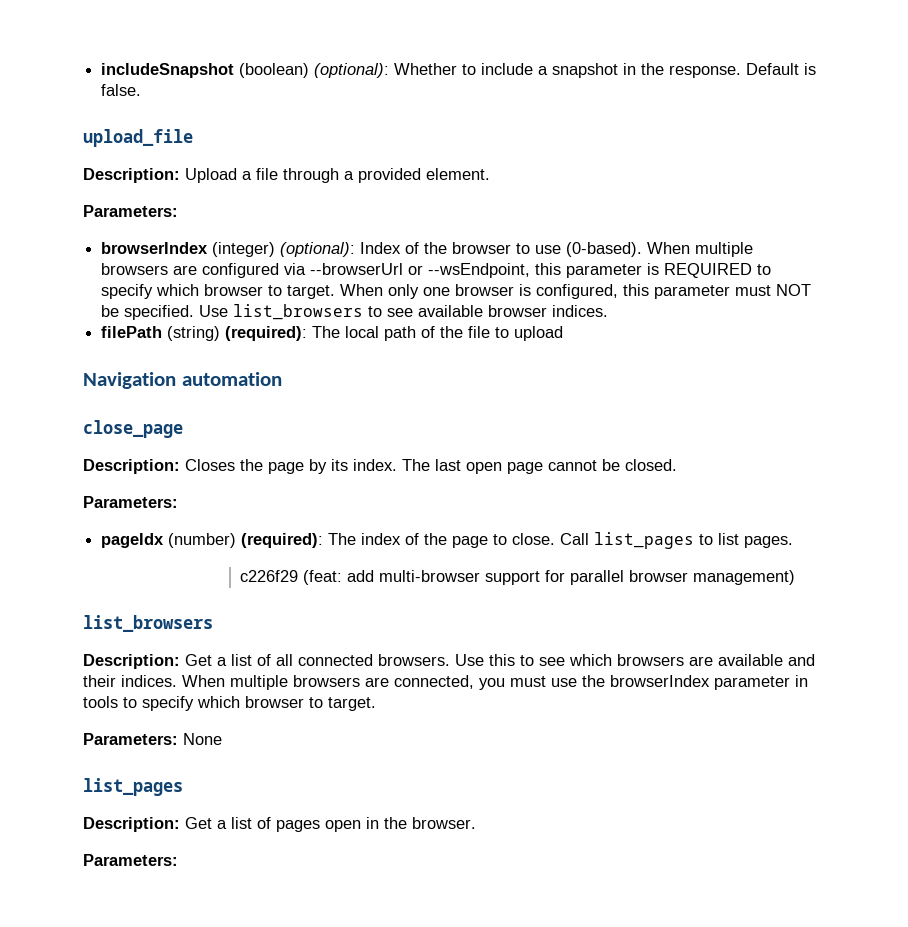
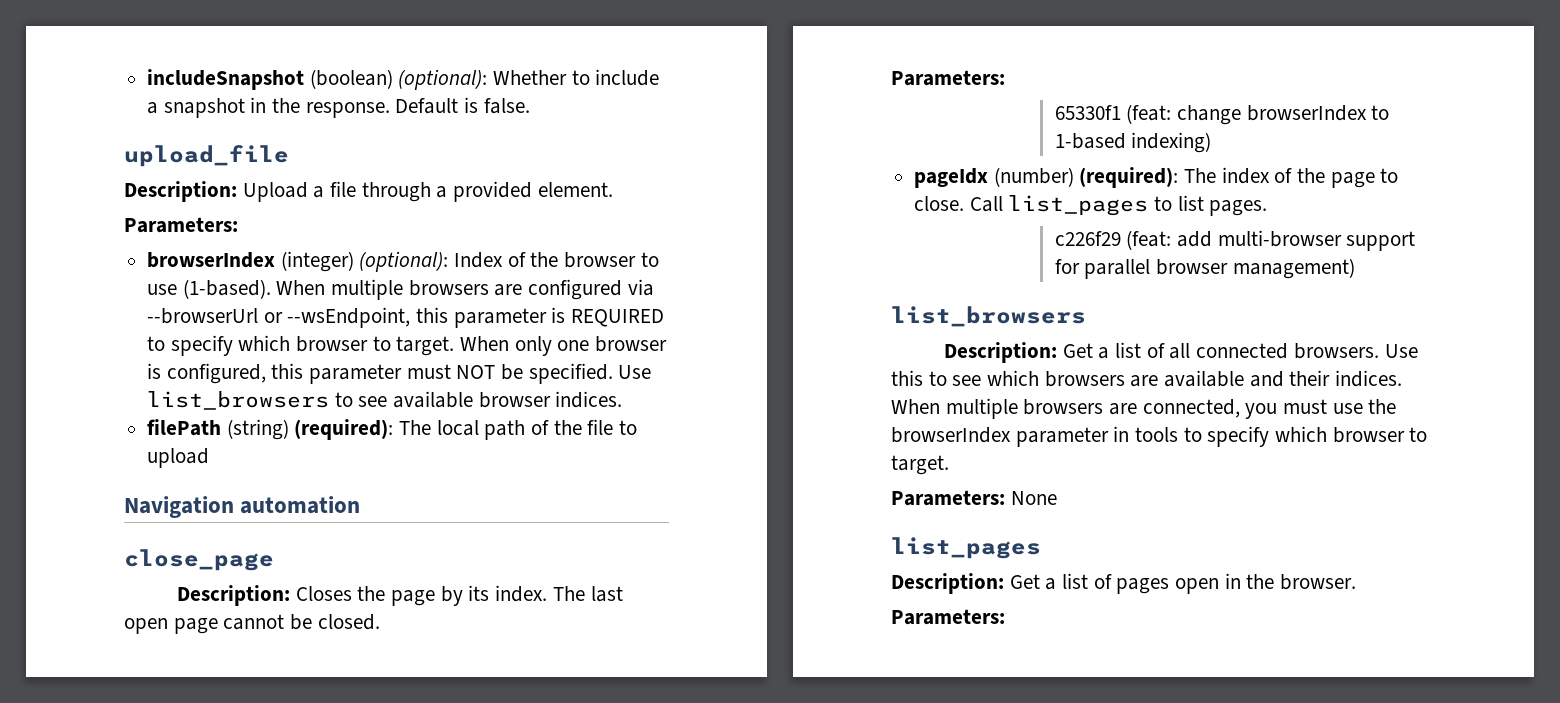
[566,242,643,257] (0-based). -> [182,279,271,299] (1-based).
(178, 502) none -> [1054,104,1390,125] [1054,132,1212,153] // 65330f1 (feat: change browserIndex to 1-based indexing)

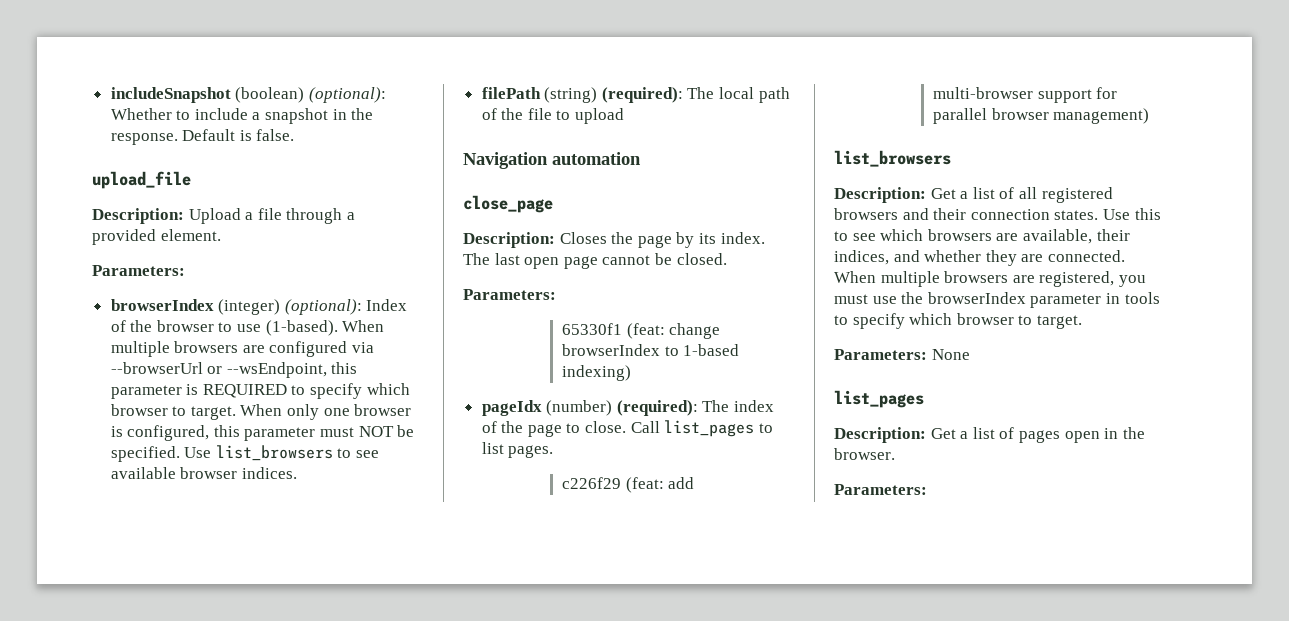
[1196,343,1379,359] connected browsers. -> [1041,187,1113,203] [834,208,1099,220] registered browsers and their connection states.
[1164,370,1403,387] [891,398,1240,419] available and their indices. When multiple browsers are connected, -> [1022,229,1130,244] [834,250,1125,266] [834,271,1115,287] available, their indices, and whether they are connected. When multiple browsers are registered,

